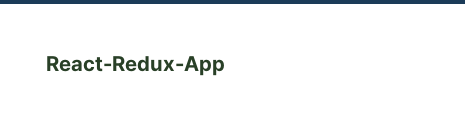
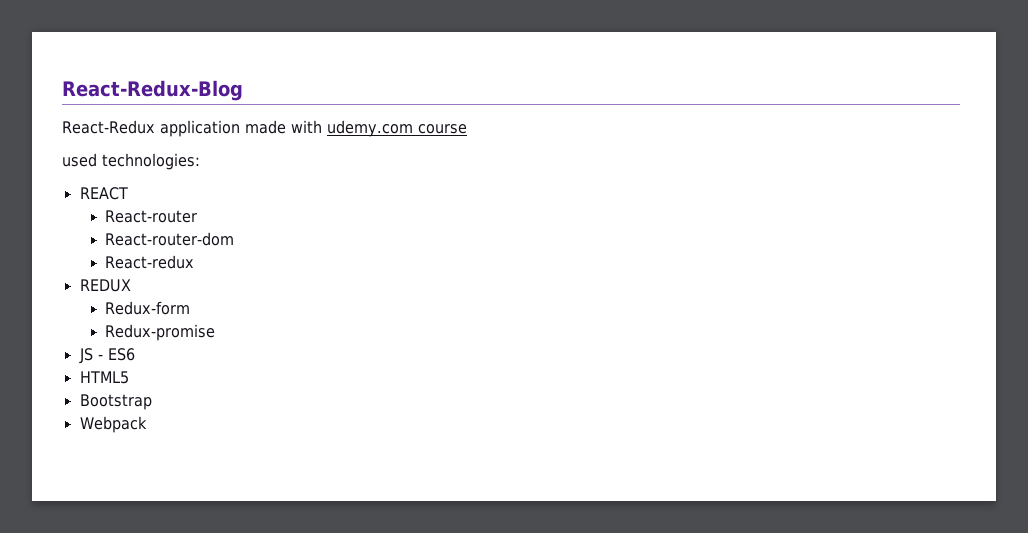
[46,56,225,76] React-Redux-App -> [62,80,243,101] [62,120,467,137] [62,153,200,170] [79,187,128,200] [105,210,198,223] [105,232,235,246] [105,255,195,269] [79,279,131,292] [105,301,191,315] [105,324,216,341] [78,348,135,364] [79,371,129,384] [79,394,152,410] [79,416,147,433] React-Redux-Blog // React-Redux application made with udemy.com course // used technologies: // REACT // React-router // React-router-dom // React-redux // REDUX // Redux-form // Redux-promise // JS - ES6 // HTML5 // Bootstrap // Webpack

